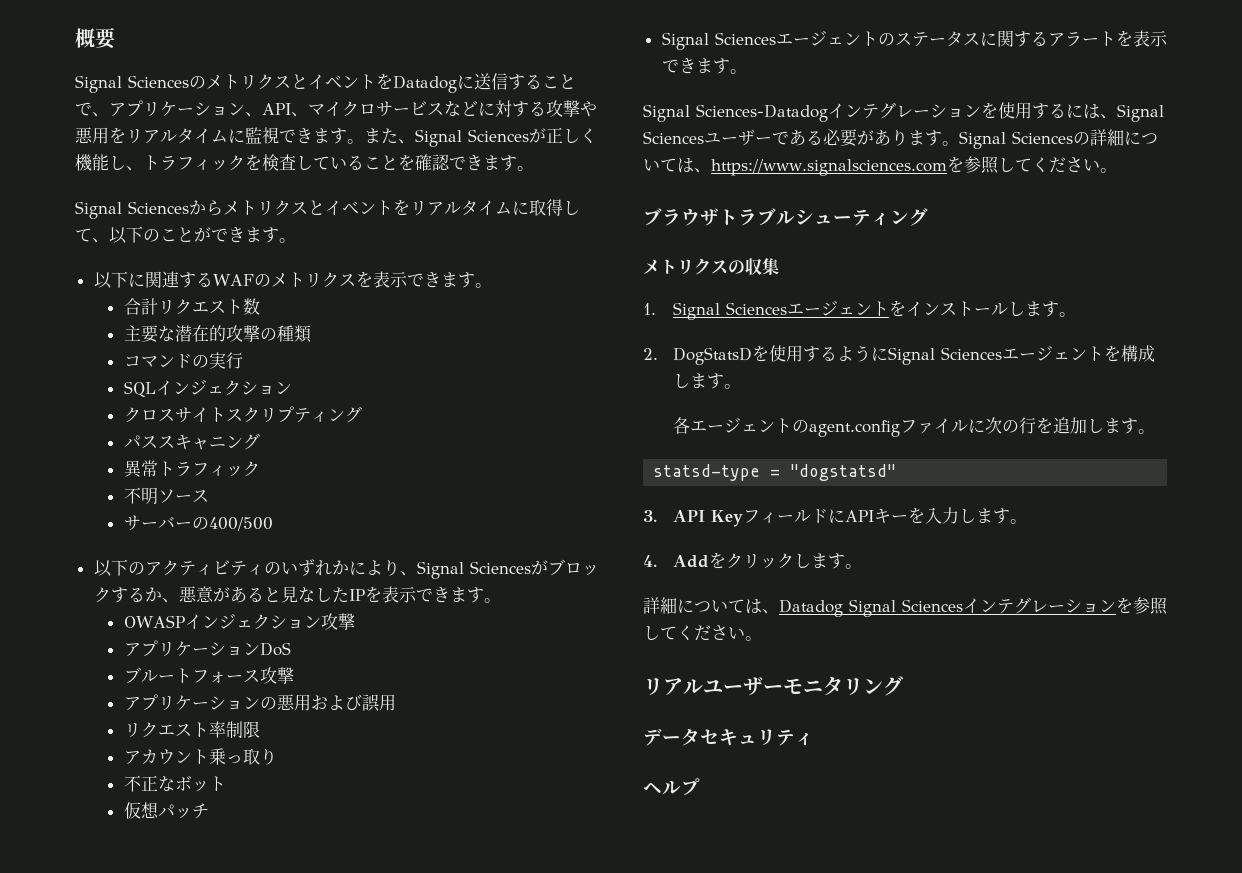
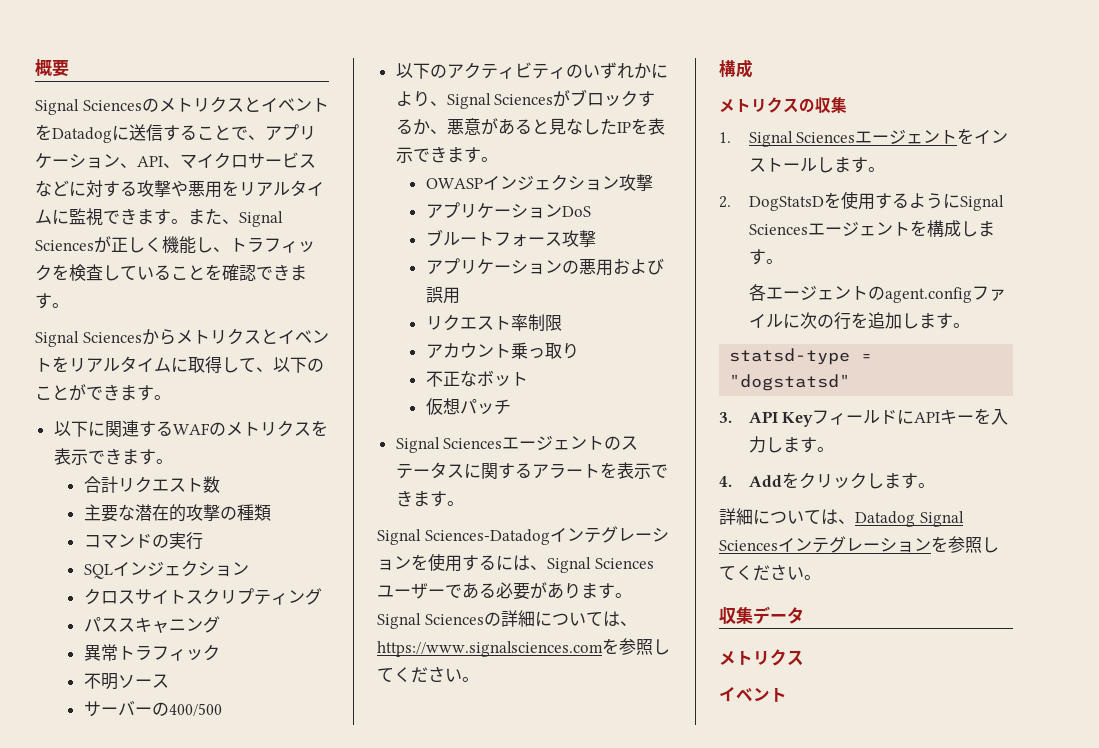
[643,208,928,226] ブラウザトラブルシューティング -> [719,59,753,78] 構成
[643,676,903,696] [643,728,814,746] [643,778,700,796] リアルユーザーモニタリング // データセキュリティ // ヘルプ -> [719,606,804,624] [719,649,804,666] [719,687,787,702] 収集データ // メトリクス // イベント

